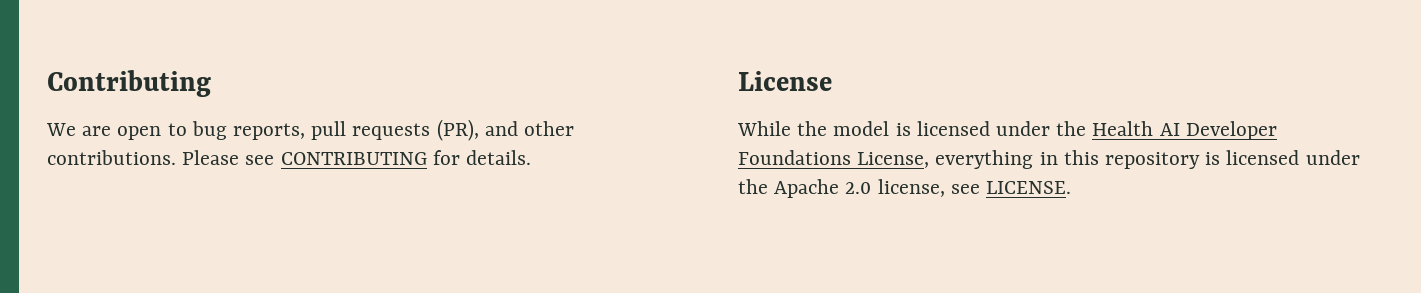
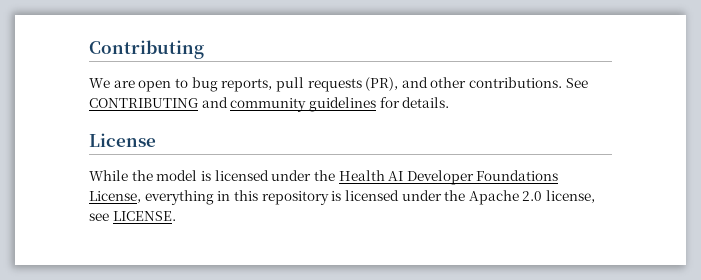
[182,150,427,165] Please see CONTRIBUTING -> [565,78,588,88] [89,97,376,112] See CONTRIBUTING and community guidelines

